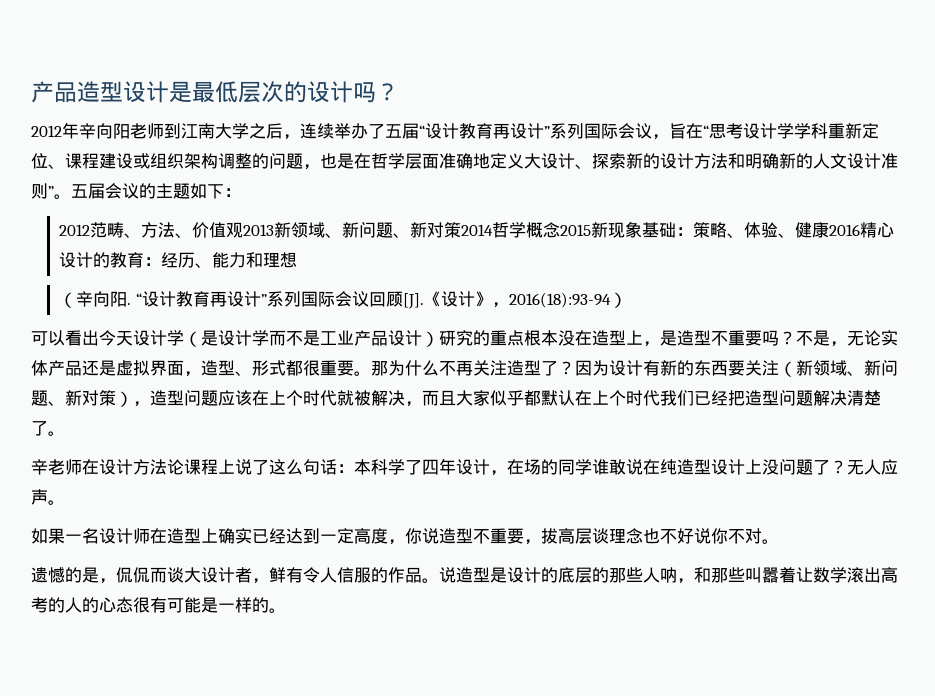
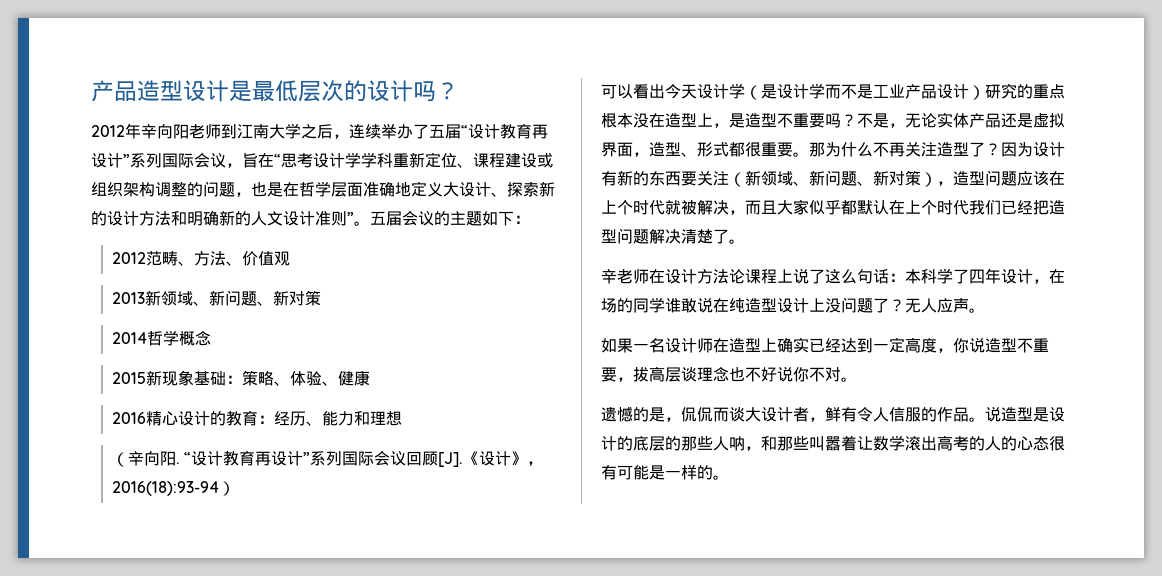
(244, 230) none -> (290, 258) //
(462, 230) none -> (321, 298) //
(561, 230) none -> (211, 338) //
(830, 230) none -> (370, 378) //

